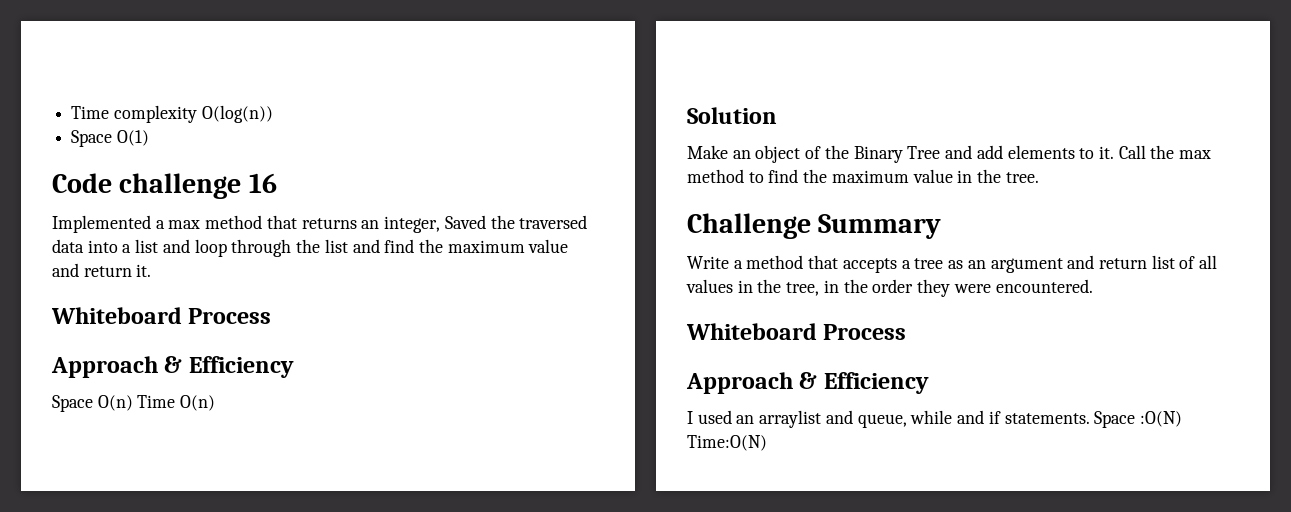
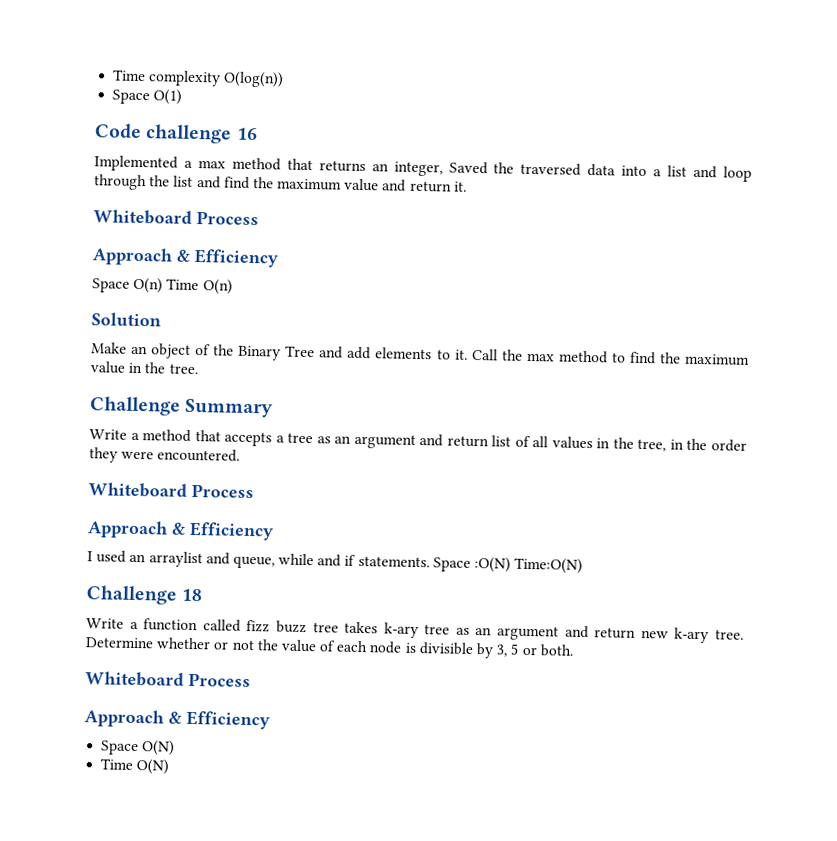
(767, 443) none -> [86,585,203,605] [86,618,744,644] [85,637,574,659] [85,671,251,688] [84,709,270,730] [101,740,176,756] [100,758,170,775] // Challenge 18 // Write a function called fizz buzz tree takes k-ary tree as an argument and return new k-ary tree. Determine whether or not the value of each node is divisible by 3, 5 or both. // Whiteboard Process // Approach & Efficiency // Space O(N) // Time O(N)

